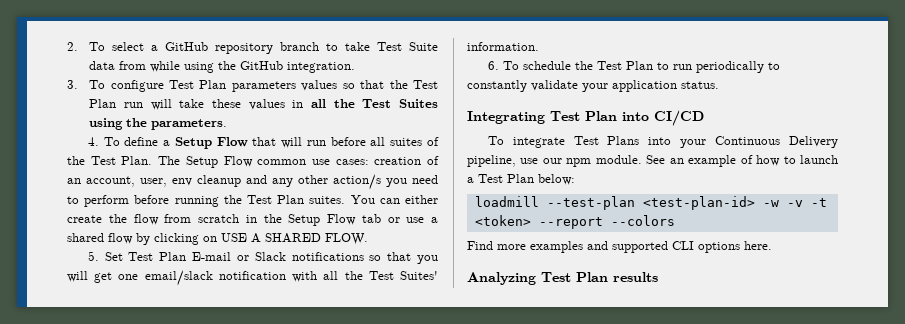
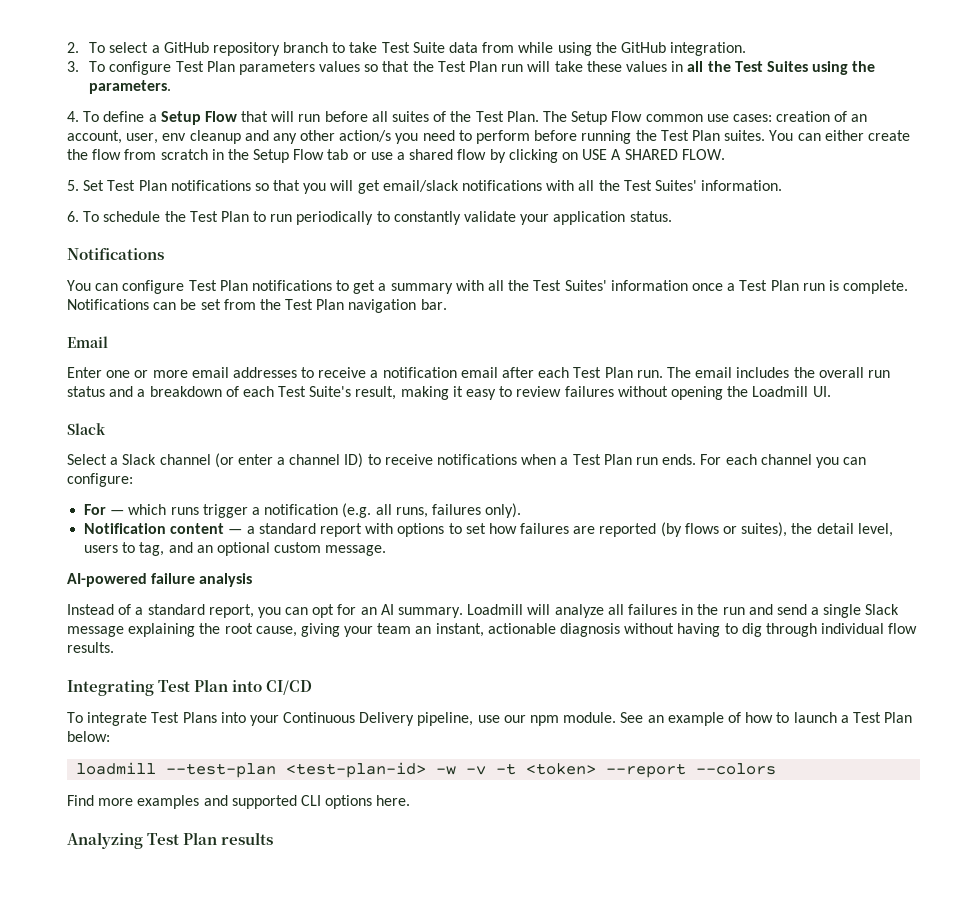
[192,252,286,261] E-mail or Slack -> (167, 185) none
[118,270,286,286] one email/slack notification -> [382,180,543,192] email/slack notifications
(719, 85) none -> [67,248,164,260] [67,280,909,294] [67,299,447,313] [67,336,108,348] [67,367,890,378] [67,386,831,400] [67,423,106,435] [67,453,867,468] [67,473,133,487] [84,503,522,518] [84,522,893,537] [84,542,387,556] [67,573,253,587] [67,604,900,618] [67,623,918,637] [67,642,114,653] // Notifications // You can configure Test Plan notifications to get a summary with all the Test Suites' information once a Test Plan run is complete. Notifications can be set from the Test Plan navigation bar. // Email // Enter one or more email addresses to receive a notification email after each Test Plan run. The email includes the overall run status and a breakdown of each Test Suite's result, making it easy to review failures without opening the Loadmill UI. // Slack // Select a Slack channel (or enter a channel ID) to receive notifications when a Test Plan run ends. For each channel you can configure: // For — which runs trigger a notification (e.g. all runs, failures only). // Notification content — a standard report with options to set how failures are reported (by flows or suites), the detail level, users to tag, and an optional custom message. // AI-powered failure analysis // Instead of a standard report, you can opt for an AI summary. Loadmill will analyze all failures in the run and send a single Slack message explaining the root cause, giving your team an instant, actionable diagnosis without having to dig through individual flow results.

